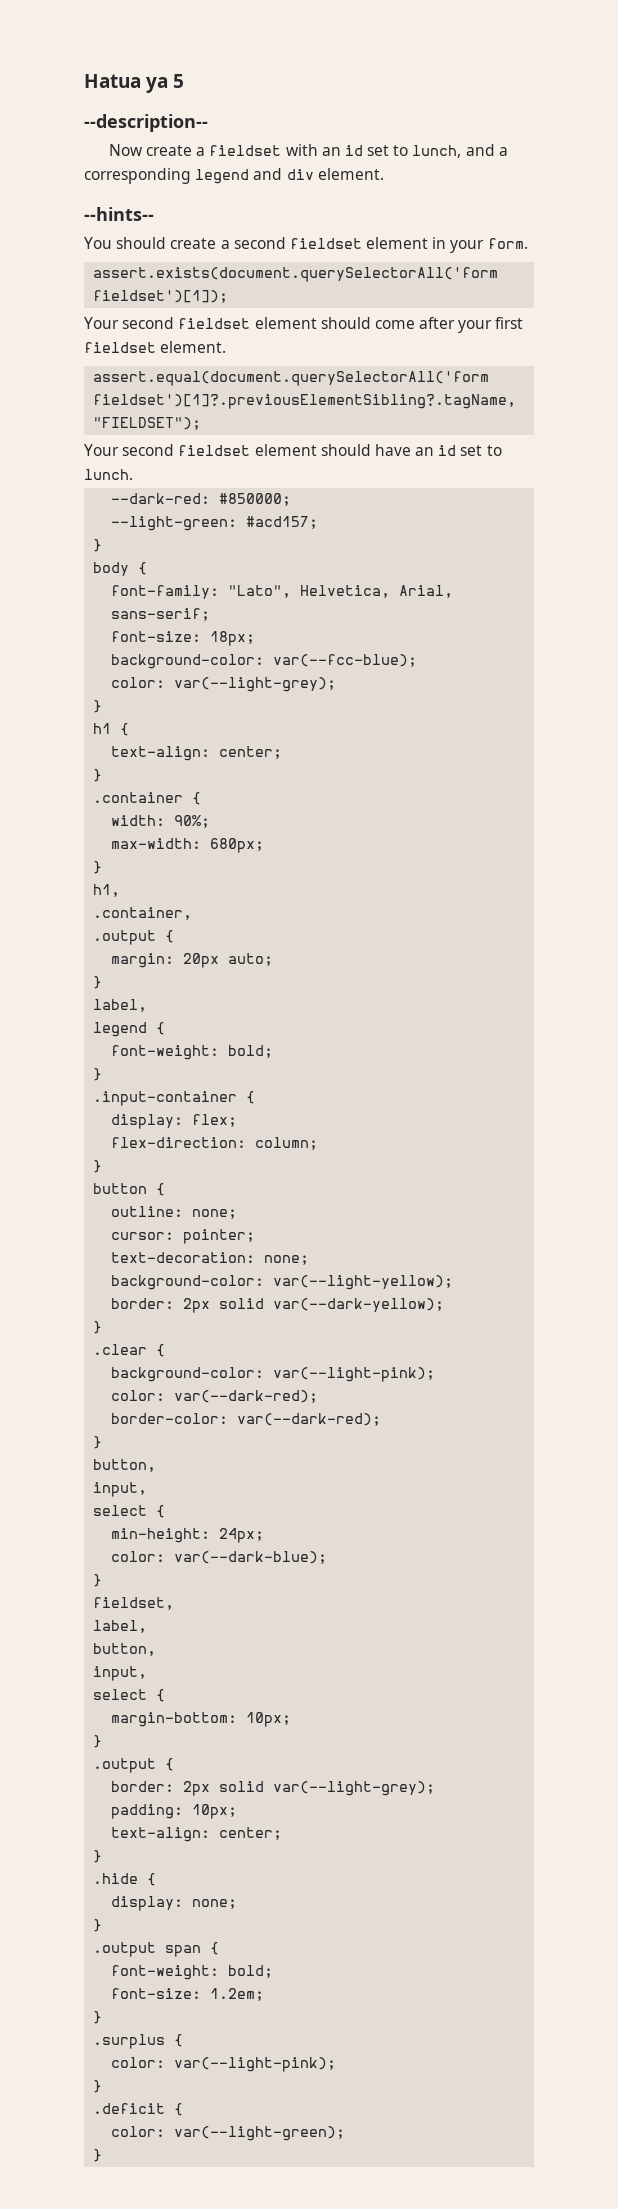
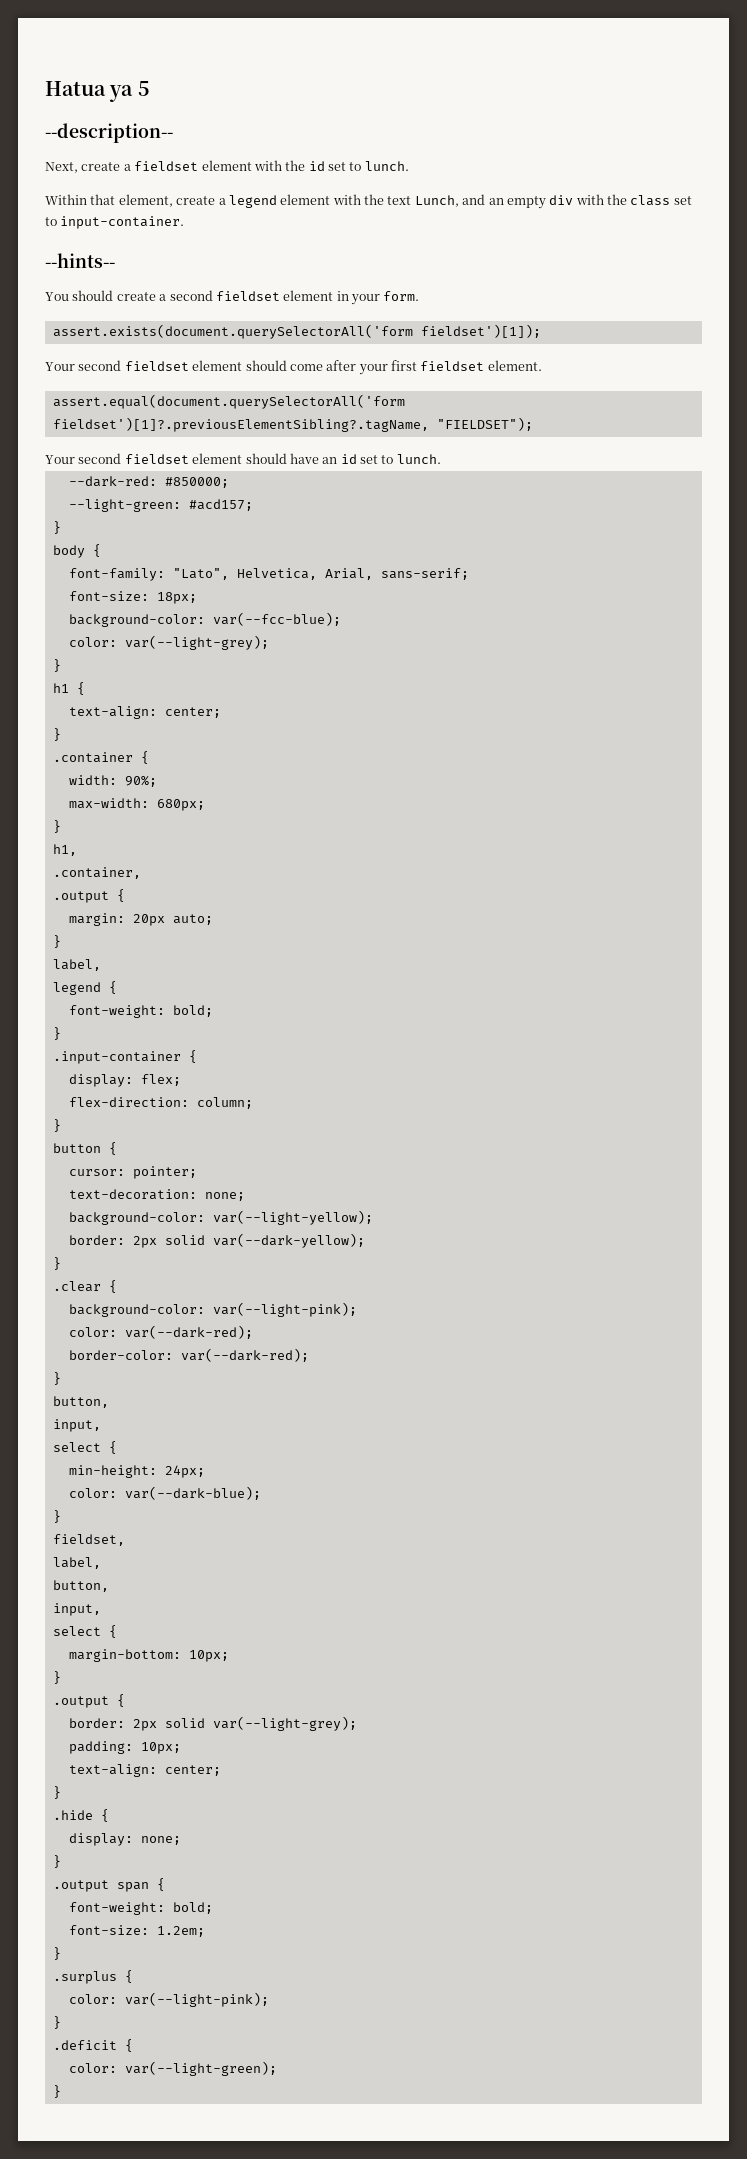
[108,144,143,156] Now -> [45,162,78,173] Next,
[285,144,508,158] [84,168,384,184] with an id set to lunch, and a corresponding legend and div element. -> [201,160,409,171] [45,194,692,209] [45,216,185,229] element with the id set to lunch. // Within that element, create a legend element with the text Lunch, and an empty div with the class set to input-container.
[111,1206,238,1219] // outline: none; -> (117, 1148) none

